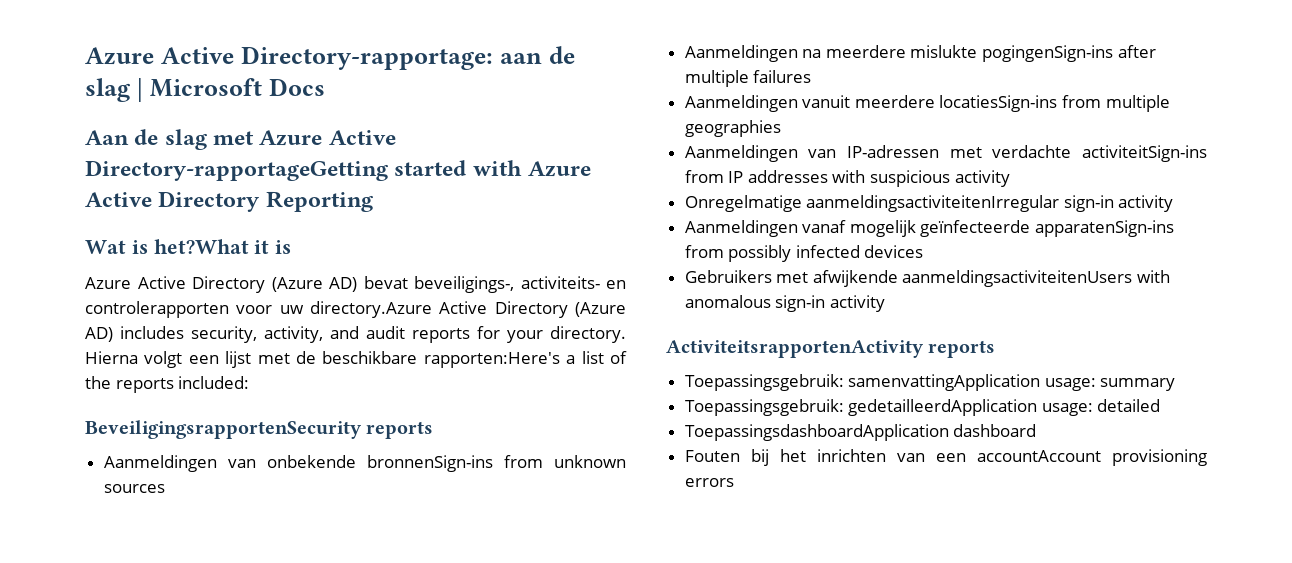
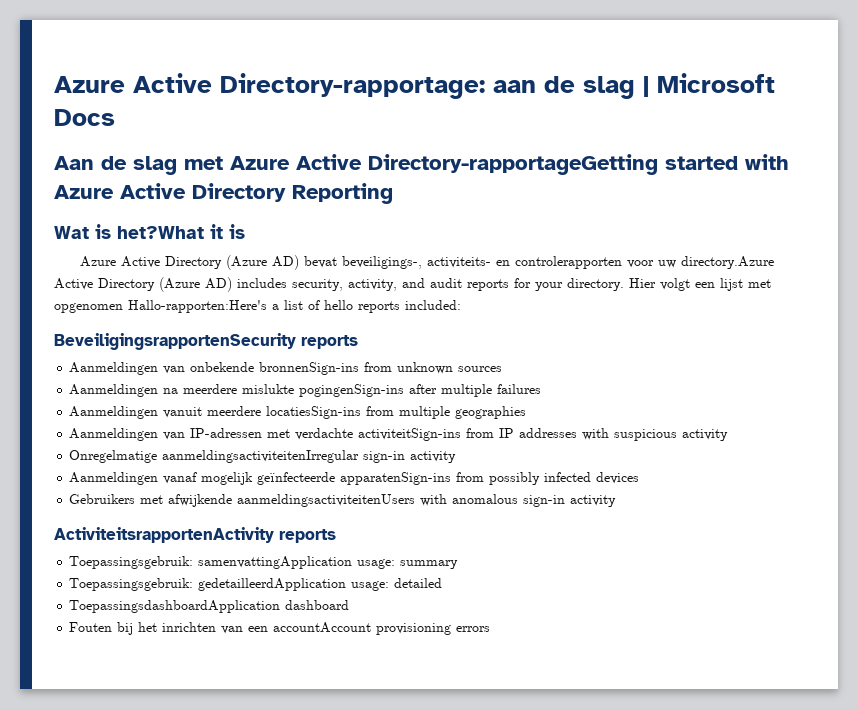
[85,351,138,364] Hierna -> [629,278,656,288] Hier
[296,351,560,368] de beschikbare rapporten:Here's -> [54,300,267,313] opgenomen Hallo-rapporten:Here's
[85,376,111,389] the -> [324,300,353,310] hello

